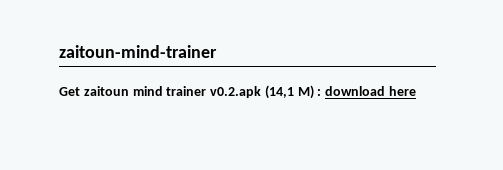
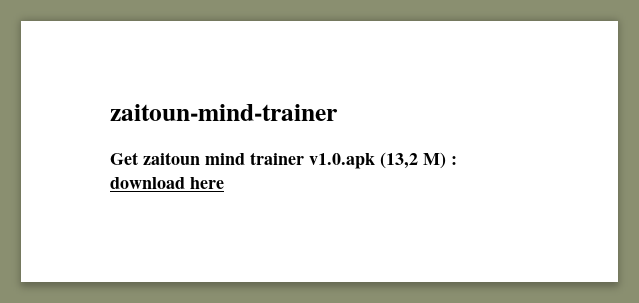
[210,85,294,99] v0.2.apk (14,1 -> [309,152,418,169] v1.0.apk (13,2

